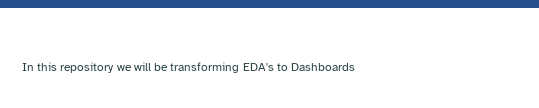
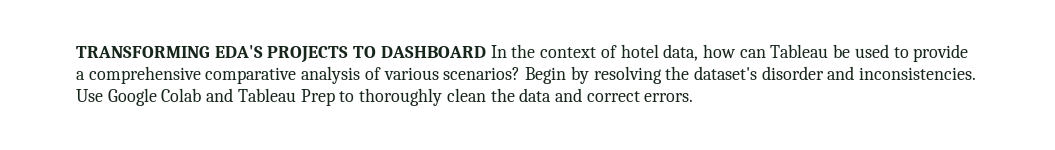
[22,62,356,73] In this repository we will be transforming EDA's to Dashboards -> [76,44,969,63] [76,66,977,84] [76,88,694,106] TRANSFORMING EDA'S PROJECTS TO DASHBOARD In the context of hotel data, how can Tableau be used to provide a comprehensive comparative analysis of various scenarios? Begin by resolving the dataset's disorder and inconsistencies. Use Google Colab and Tableau Prep to thoroughly clean the data and correct errors.

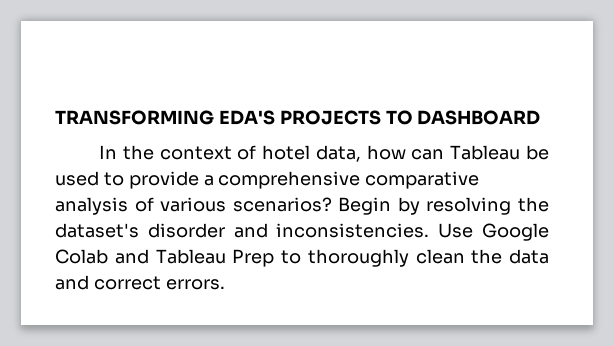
(486, 52) none -> (541, 117) //

